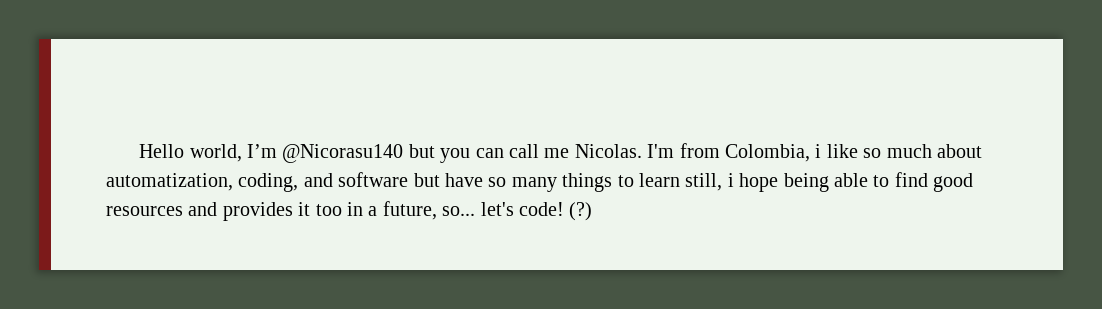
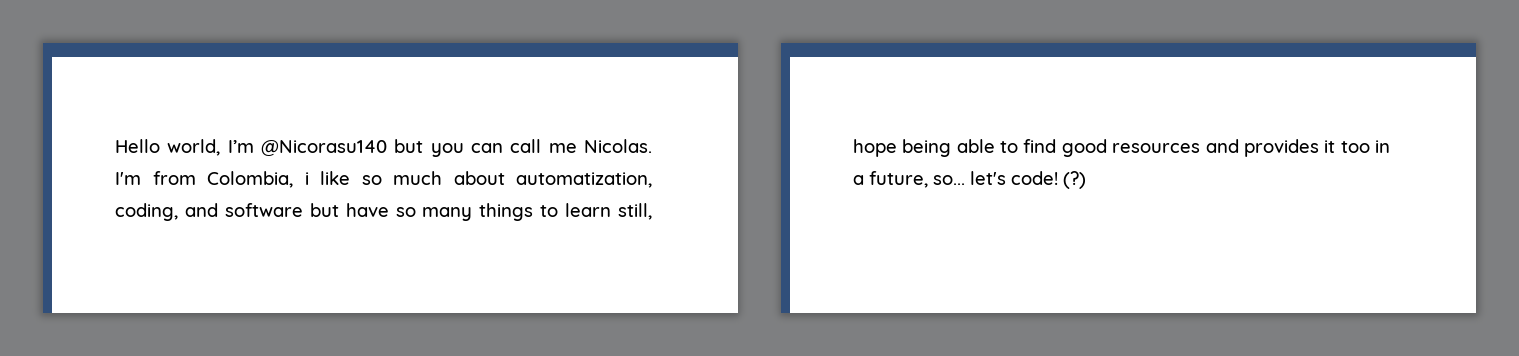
[727,173,734,187] i -> (652, 211) none

